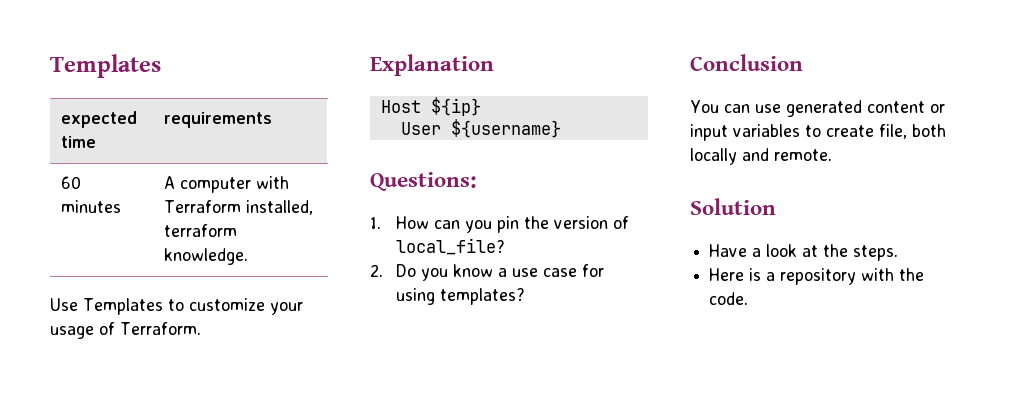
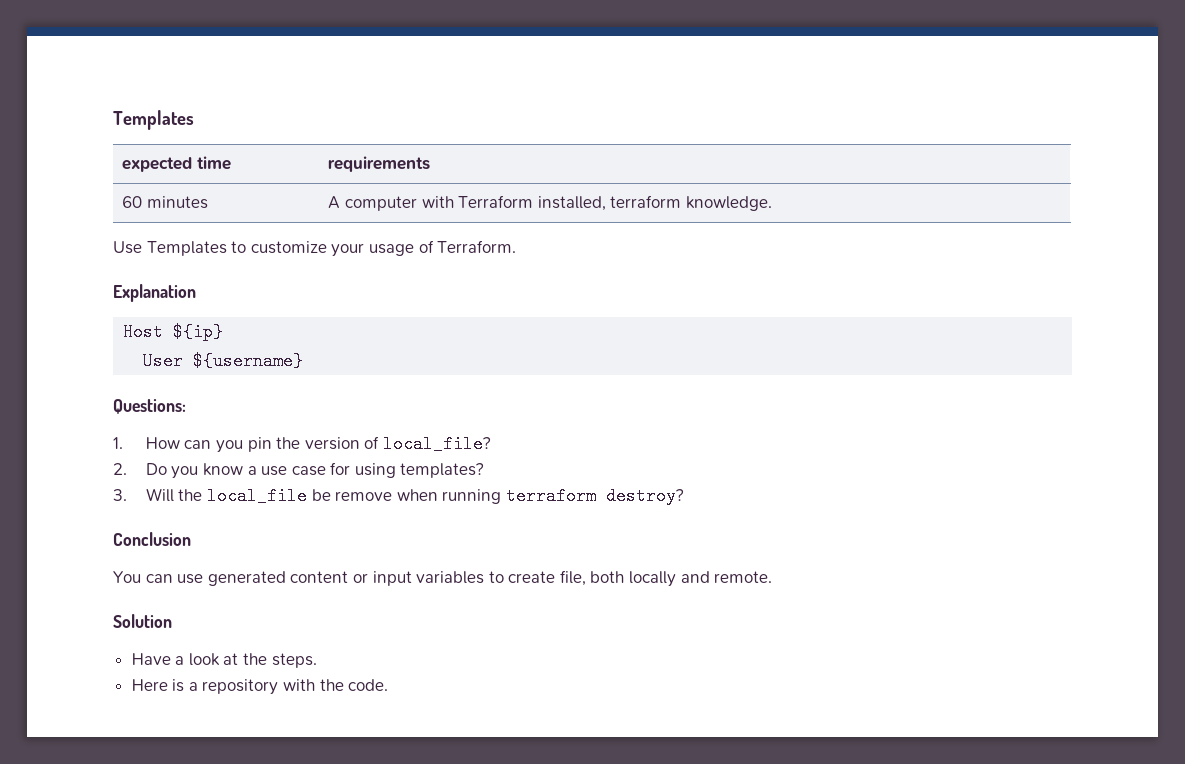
(526, 296) none -> [113,487,684,505] // 3. Will the local_file be remove when running terraform destroy?

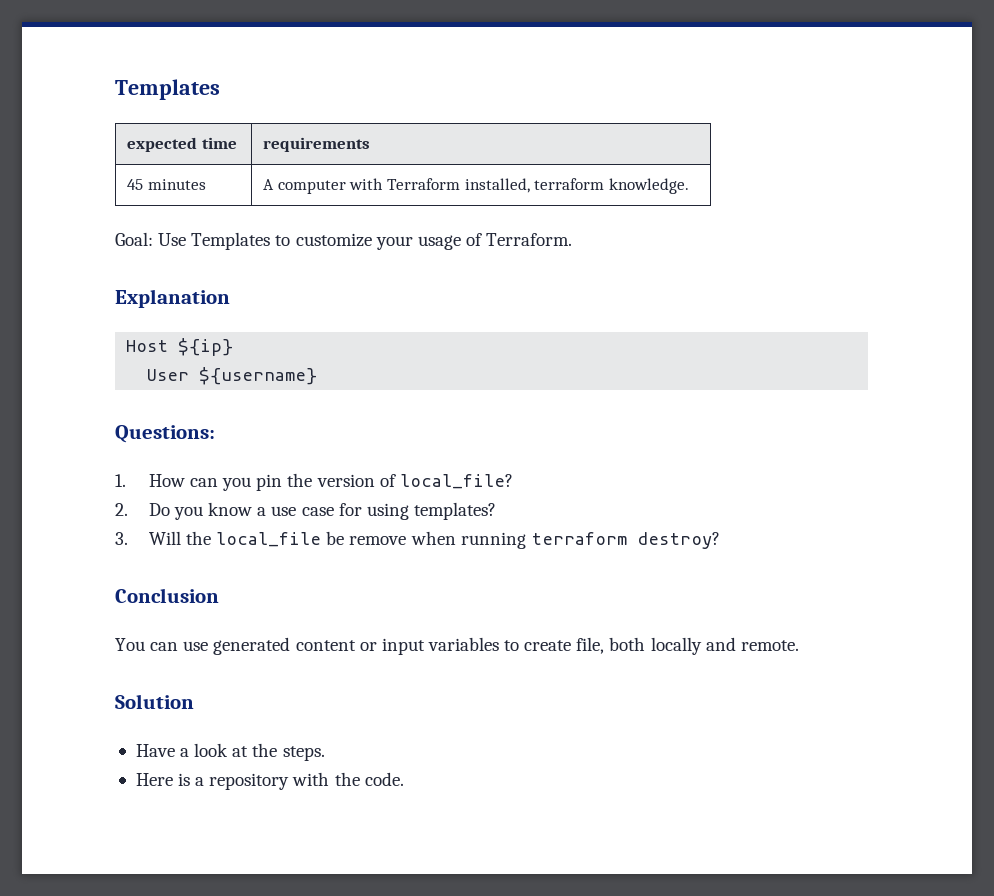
[122,196,143,208] 60 -> [127,179,144,190] 45
(772, 203) none -> [115,232,153,246] Goal:

